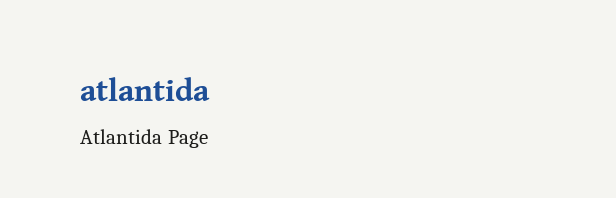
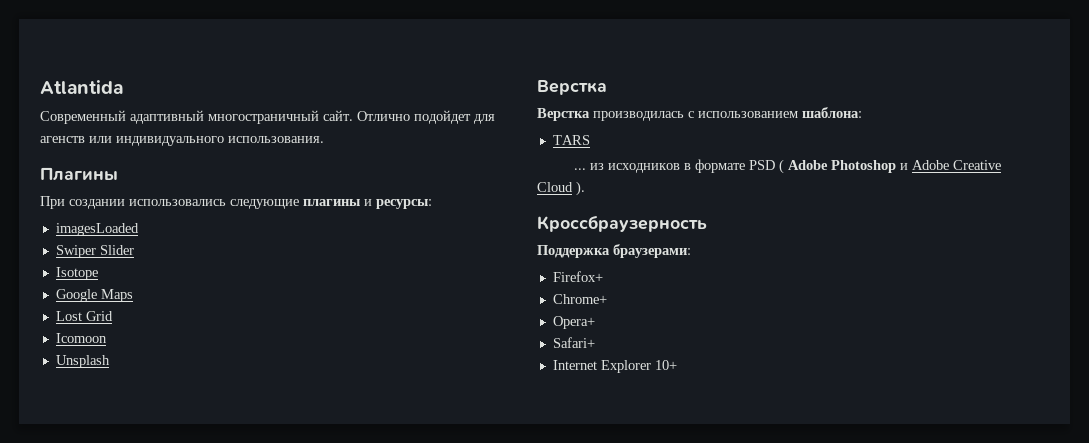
[80,77,210,101] [80,129,208,148] atlantida // Atlantida Page -> [40,80,123,94] [40,110,495,124] [40,136,324,146] [40,167,118,181] [40,196,432,209] [55,223,139,236] [55,245,134,258] [55,267,98,280] [55,289,133,302] [55,311,113,321] [55,333,107,343] [55,355,110,368] [537,80,607,95] [537,107,862,121] [552,135,590,145] [574,159,1002,174] [537,181,585,196] [537,215,707,232] [537,244,691,258] [552,271,603,282] [552,294,607,304] [552,316,595,329] [552,337,595,348] [552,360,677,373] Atlantida // Современный адаптивный многостраничный сайт. Отлично подойдет для агенств или индивидуального использования. // Плагины // При создании использовались следующие плагины и ресурсы: // imagesLoaded // Swiper Slider // Isotope // Google Maps // Lost Grid // Icomoon // Unsplash // Верстка // Верстка производилась с использованием шаблона: // TARS // ... из исходников в формате PSD ( Adobe Photoshop и Adobe Creative Cloud ). // Кроссбраузерность // Поддержка браузерами: // Firefox+ // Chrome+ // Opera+ // Safari+ // Internet Explorer 10+

